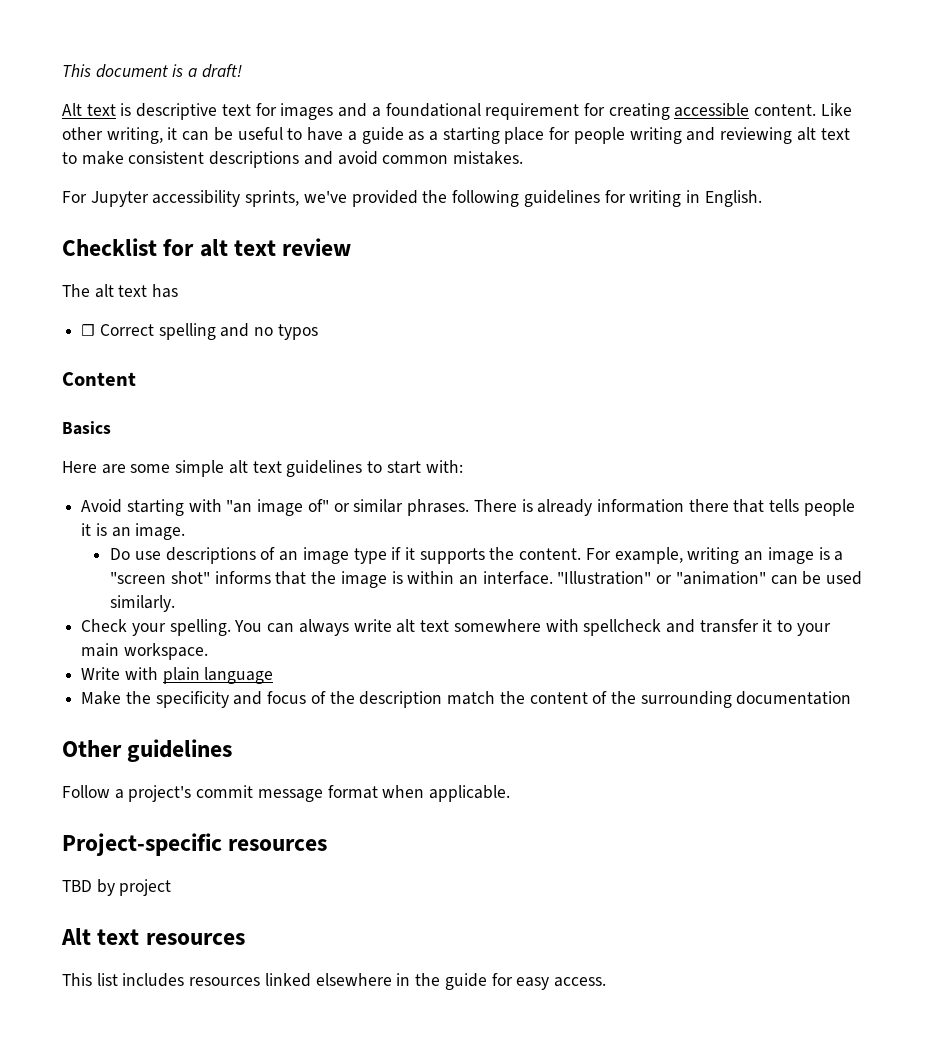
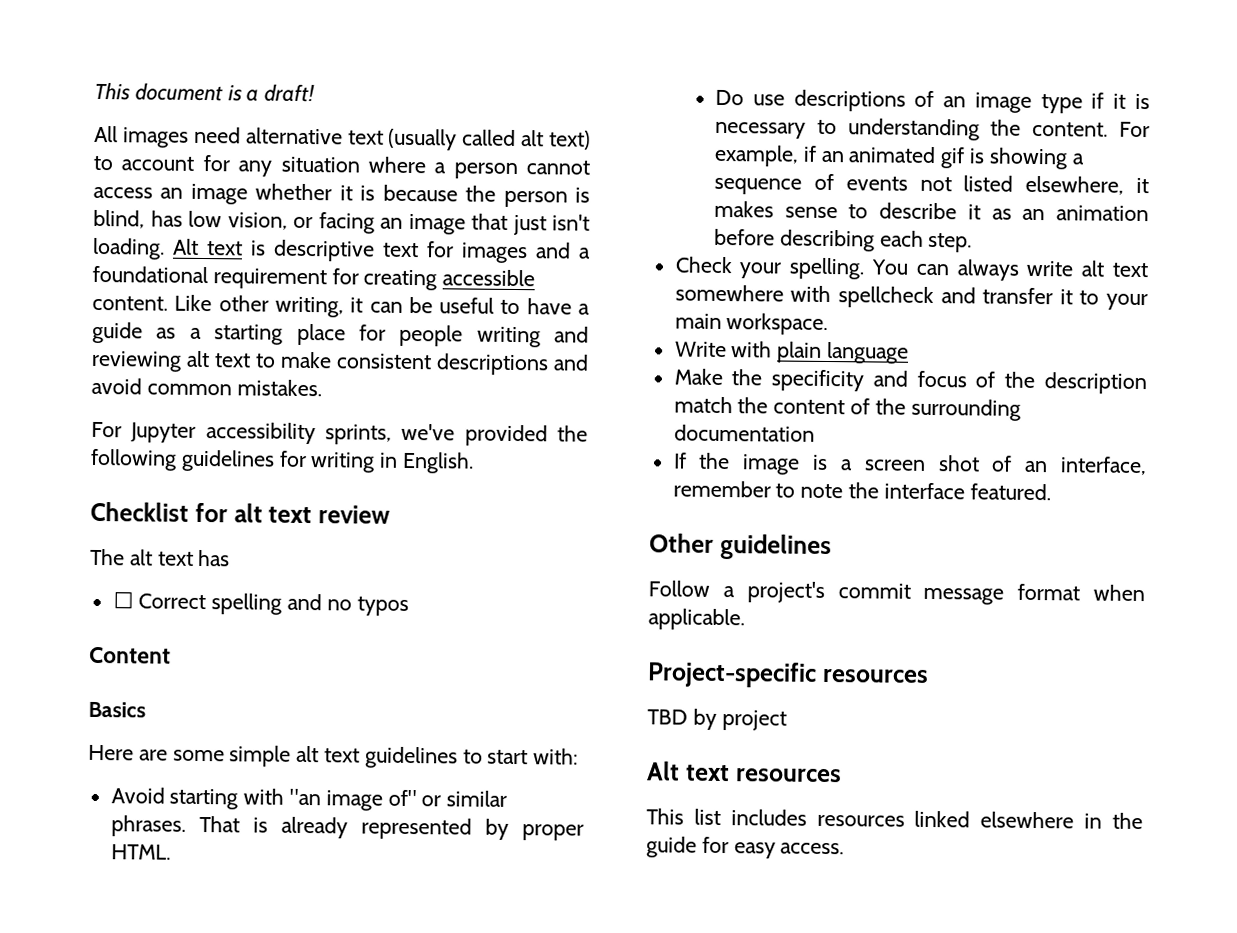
(242, 71) none -> [94,125,591,151] [93,154,590,180] [93,183,591,208] [93,209,590,236] [92,237,165,260] All images need alternative text (usually called alt text) to account for any situation where a person cannot access an image whether it is because the person is blind, has low vision, or facing an image that just isn't loading.
[473,499,517,512] There -> [198,815,240,833] That
[596,499,855,516] [81,523,186,540] information there that tells people it is an image. -> [360,817,584,841] [110,844,171,860] represented by proper HTML.
[419,547,844,564] [110,571,863,588] [110,595,176,612] supports the content. For example, writing an image is a "screen shot" informs that the image is within an interface. "Illustration" or "animation" can be used similarly. -> [1135,93,1151,110] [714,118,1151,141] [713,144,1085,170] [713,173,1149,195] [713,200,1149,222] [713,228,973,253] is necessary to understanding the content. For example, if an animated gif is showing a sequence of events not listed elsewhere, it makes sense to describe it as an animation before describing each step.
(852, 698) none -> [672,452,1147,476] [672,480,1051,501] // If the image is a screen shot of an interface, remember to note the interface featured.

